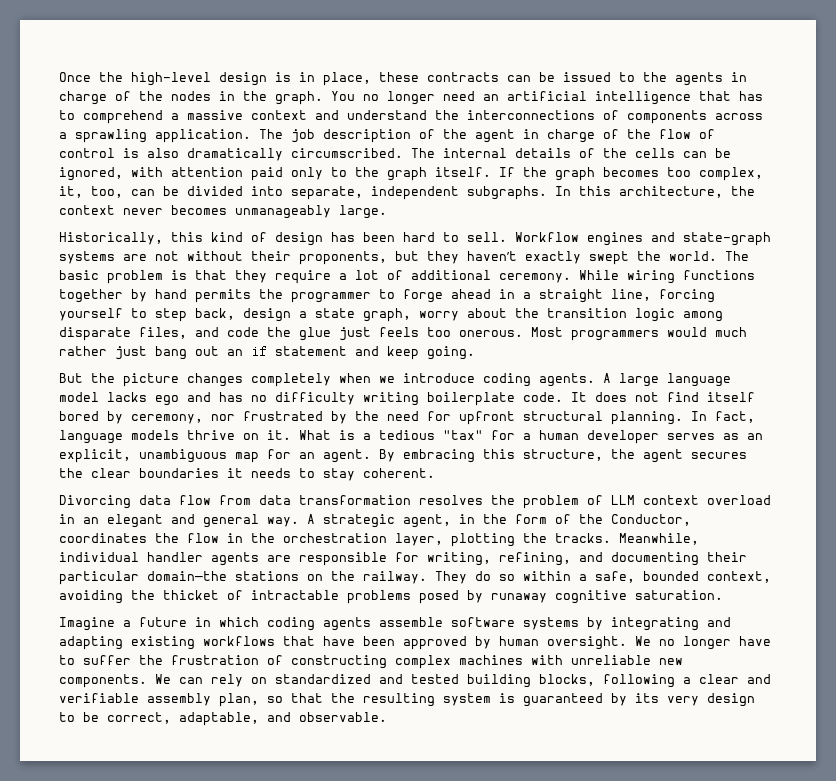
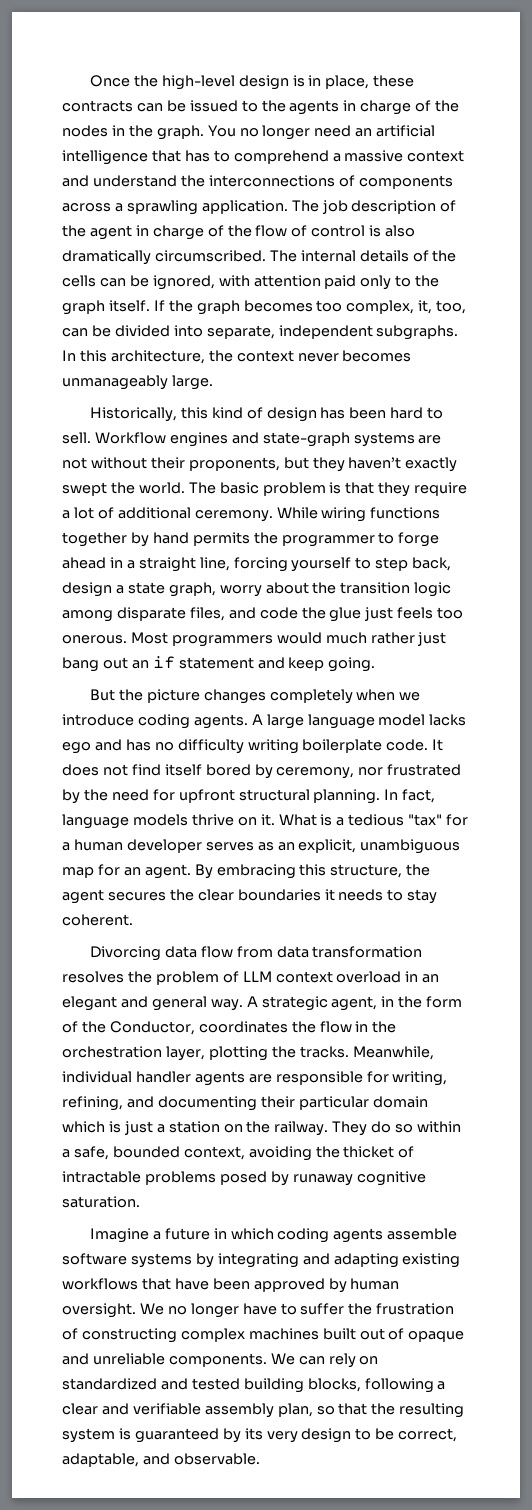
[147,571,299,581] domain—the stations -> [372,1096,428,1108] [62,1121,220,1135] domain which is just a station
[531,655,683,665] with unreliable new -> [322,1328,465,1342] [62,1353,165,1365] built out of opaque and unreliable

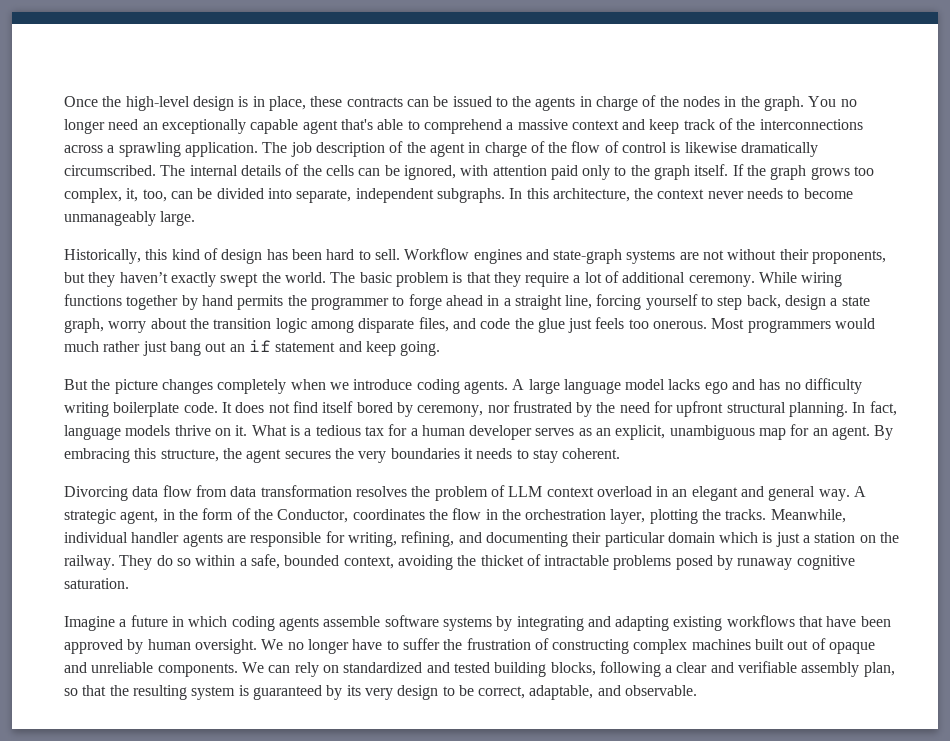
[376,125,436,137] [62,150,210,165] artificial intelligence that has -> [161,119,404,134] exceptionally capable agent that's able
[92,175,453,189] understand the interconnections of components -> [649,118,863,134] keep track of the interconnections
[385,225,416,237] also -> [684,142,737,153] likewise
[243,300,313,312] becomes -> [810,167,850,180] grows
[342,350,412,362] becomes -> [747,188,853,199] needs to become
[408,814,443,826] "tax" -> [364,426,384,436] tax
[197,889,234,901] clear -> [358,451,387,463] very

